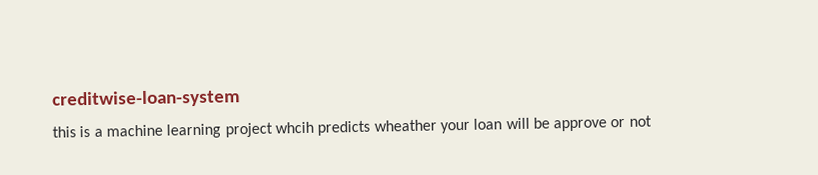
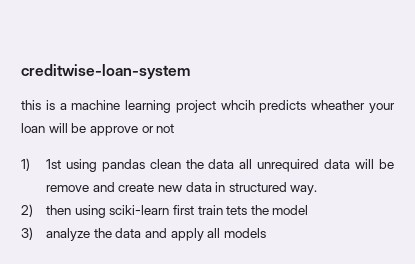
(652, 121) none -> [21,158,395,172] [45,182,318,195] [21,204,309,218] [21,227,266,241] // 1) 1st using pandas clean the data all unrequired data will be remove and create new data in structured way. // 2) then using sciki-learn first train tets the model // 3) analyze the data and apply all models

